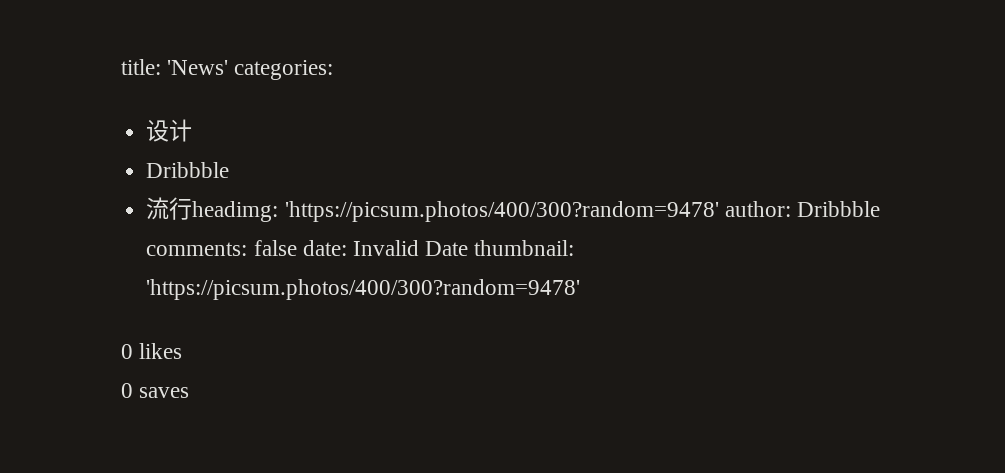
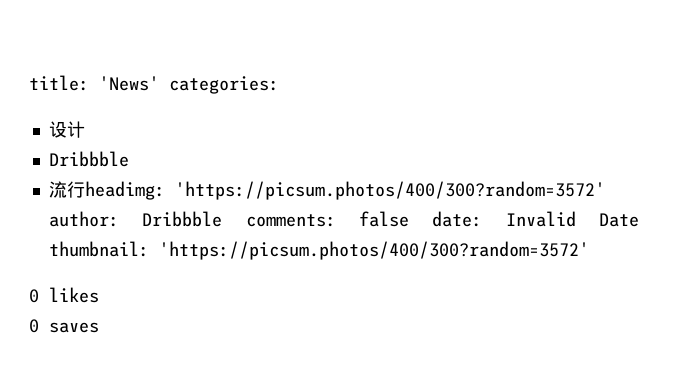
[284,201,719,222] 'https://picsum.photos/400/300?random=9478' -> [174,181,605,200] 'https://picsum.photos/400/300?random=3572'
[146,279,581,300] 'https://picsum.photos/400/300?random=9478' -> [158,241,589,260] 'https://picsum.photos/400/300?random=3572'

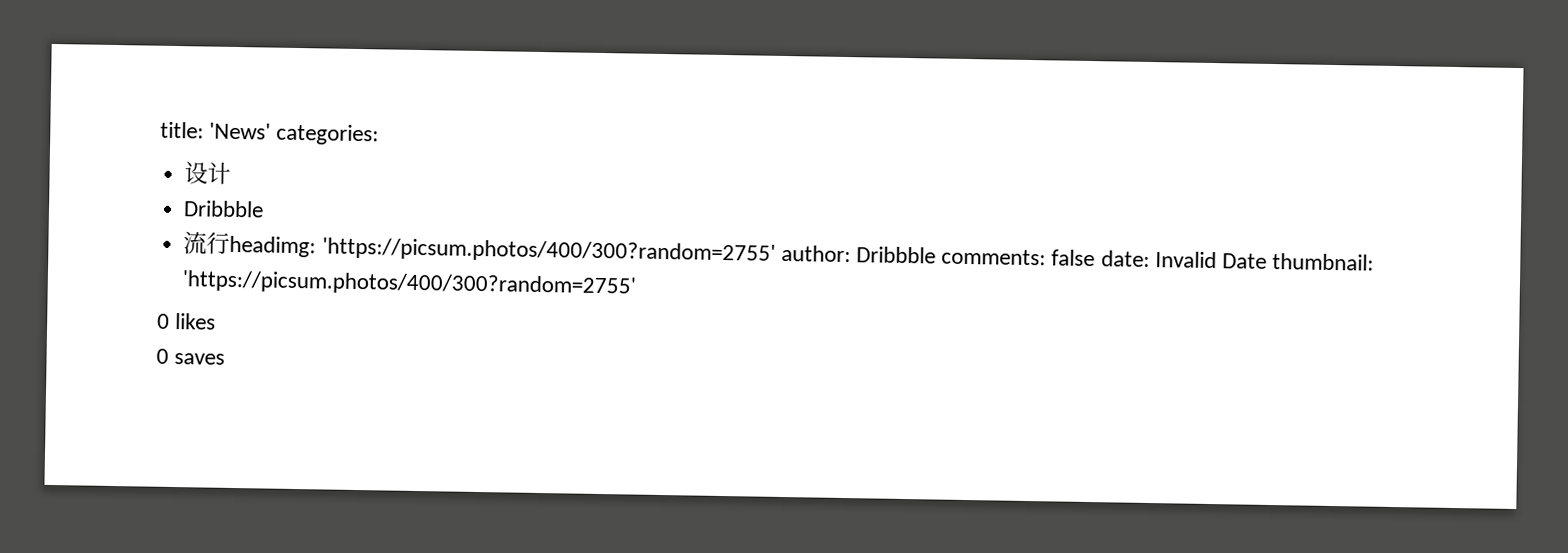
[174,181,605,200] 'https://picsum.photos/400/300?random=3572' -> [321,237,776,265] 'https://picsum.photos/400/300?random=2755'
[158,241,589,260] 'https://picsum.photos/400/300?random=3572' -> [182,270,637,298] 'https://picsum.photos/400/300?random=2755'

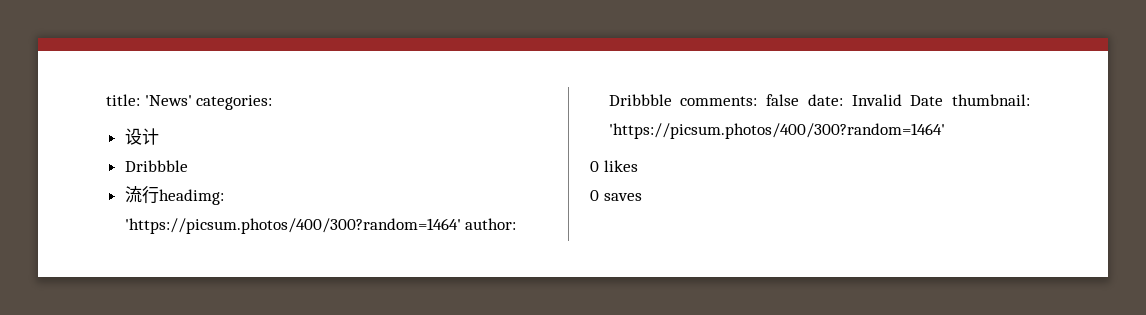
[321,237,776,265] 'https://picsum.photos/400/300?random=2755' -> [124,218,461,234] 'https://picsum.photos/400/300?random=1464'
[182,270,637,298] 'https://picsum.photos/400/300?random=2755' -> [608,123,945,139] 'https://picsum.photos/400/300?random=1464'

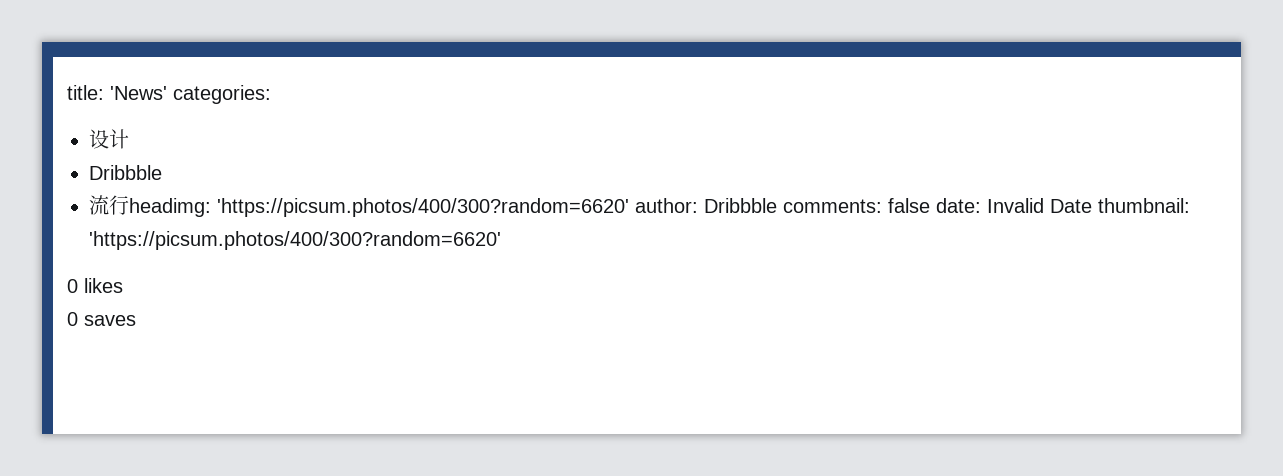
[124,218,461,234] 'https://picsum.photos/400/300?random=1464' -> [217,198,629,217] 'https://picsum.photos/400/300?random=6620'
[608,123,945,139] 'https://picsum.photos/400/300?random=1464' -> [89,231,501,250] 'https://picsum.photos/400/300?random=6620'

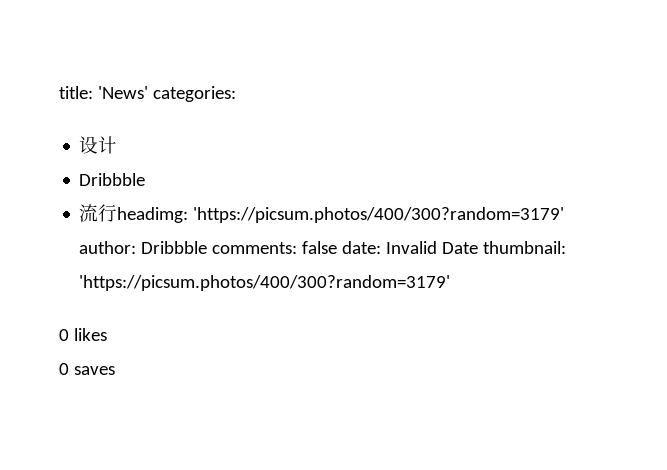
[217,198,629,217] 'https://picsum.photos/400/300?random=6620' -> [193,207,565,223] 'https://picsum.photos/400/300?random=3179'
[89,231,501,250] 'https://picsum.photos/400/300?random=6620' -> [79,275,451,291] 'https://picsum.photos/400/300?random=3179'

